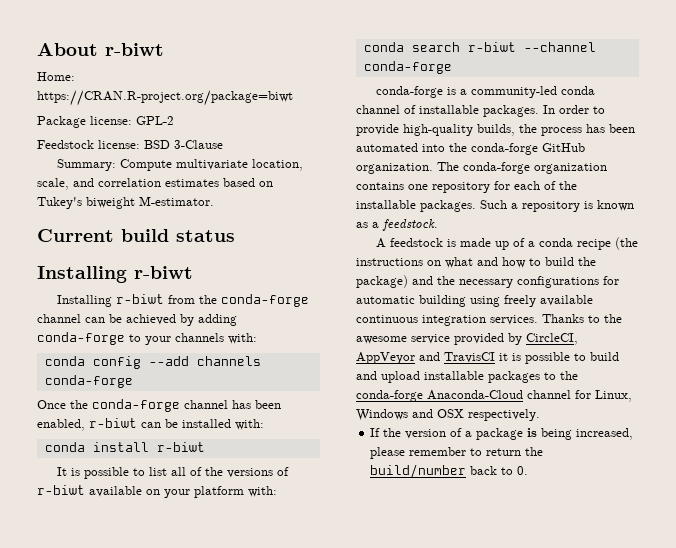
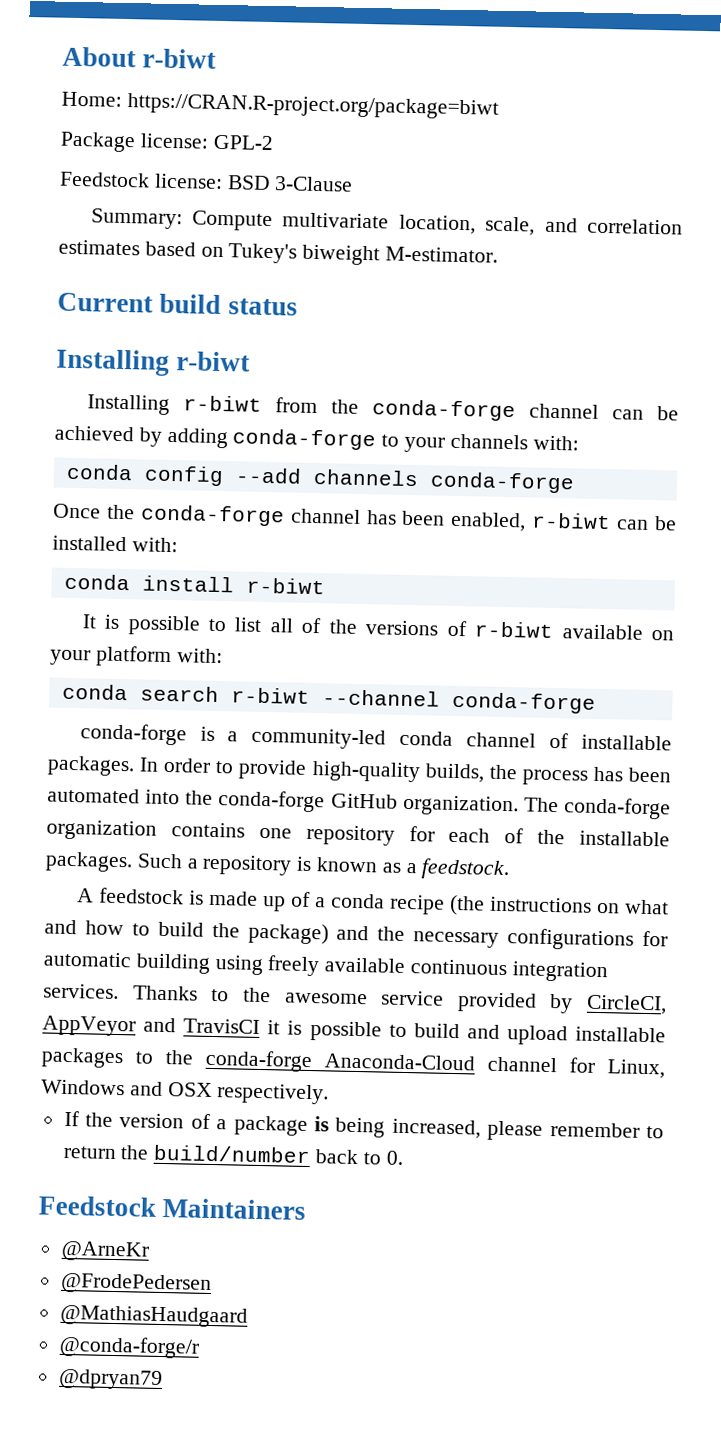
(529, 470) none -> [38,1195,307,1220] [60,1240,150,1262] [59,1272,212,1296] [59,1304,248,1328] [58,1335,200,1359] [58,1368,163,1391] // Feedstock Maintainers // @ArneKr // @FrodePedersen // @MathiasHaudgaard // @conda-forge/r // @dpryan79

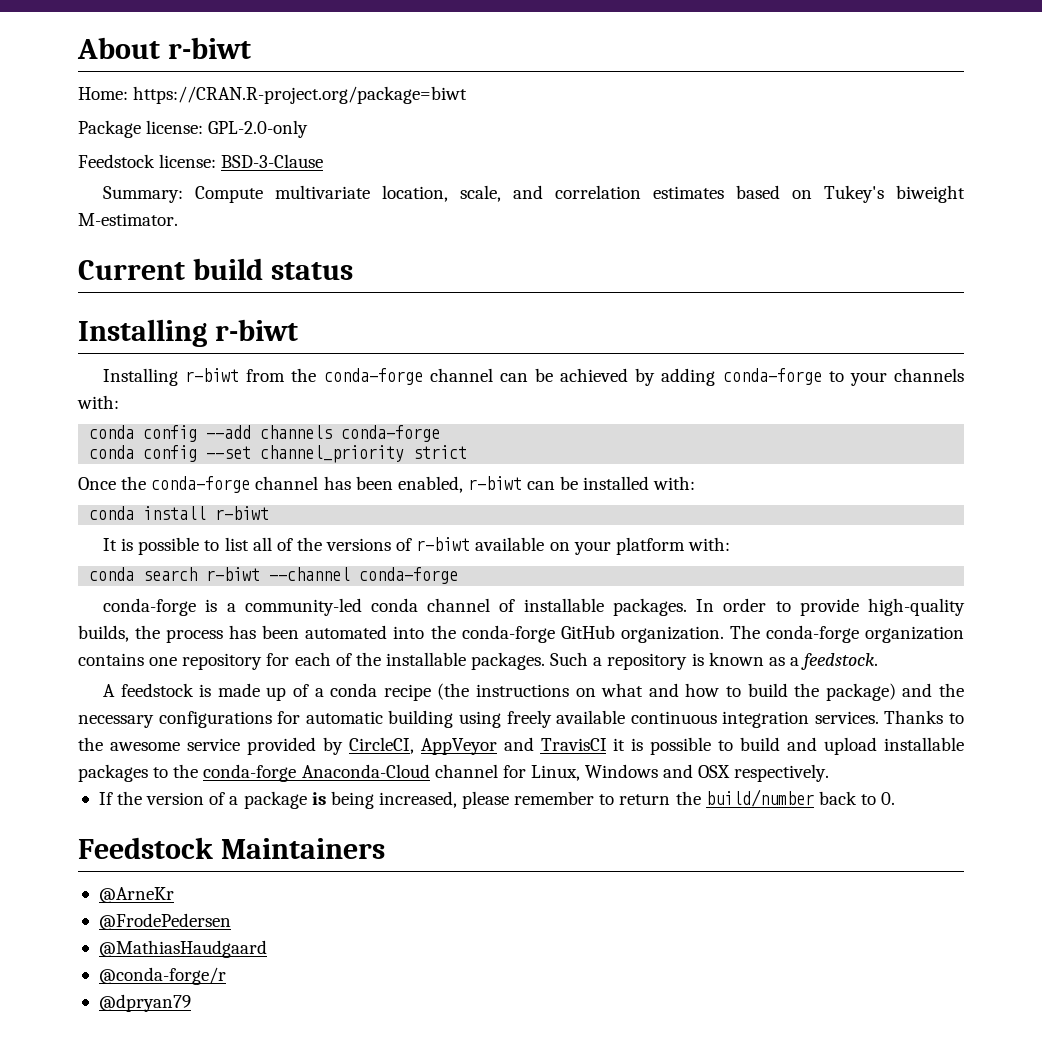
[212,134,274,151] GPL-2 -> [208,120,309,138] GPL-2.0-only
[226,175,354,192] BSD 3-Clause -> [221,154,324,168] BSD-3-Clause
(575, 482) none -> [89,445,468,463] // conda config --set channel_priority strict

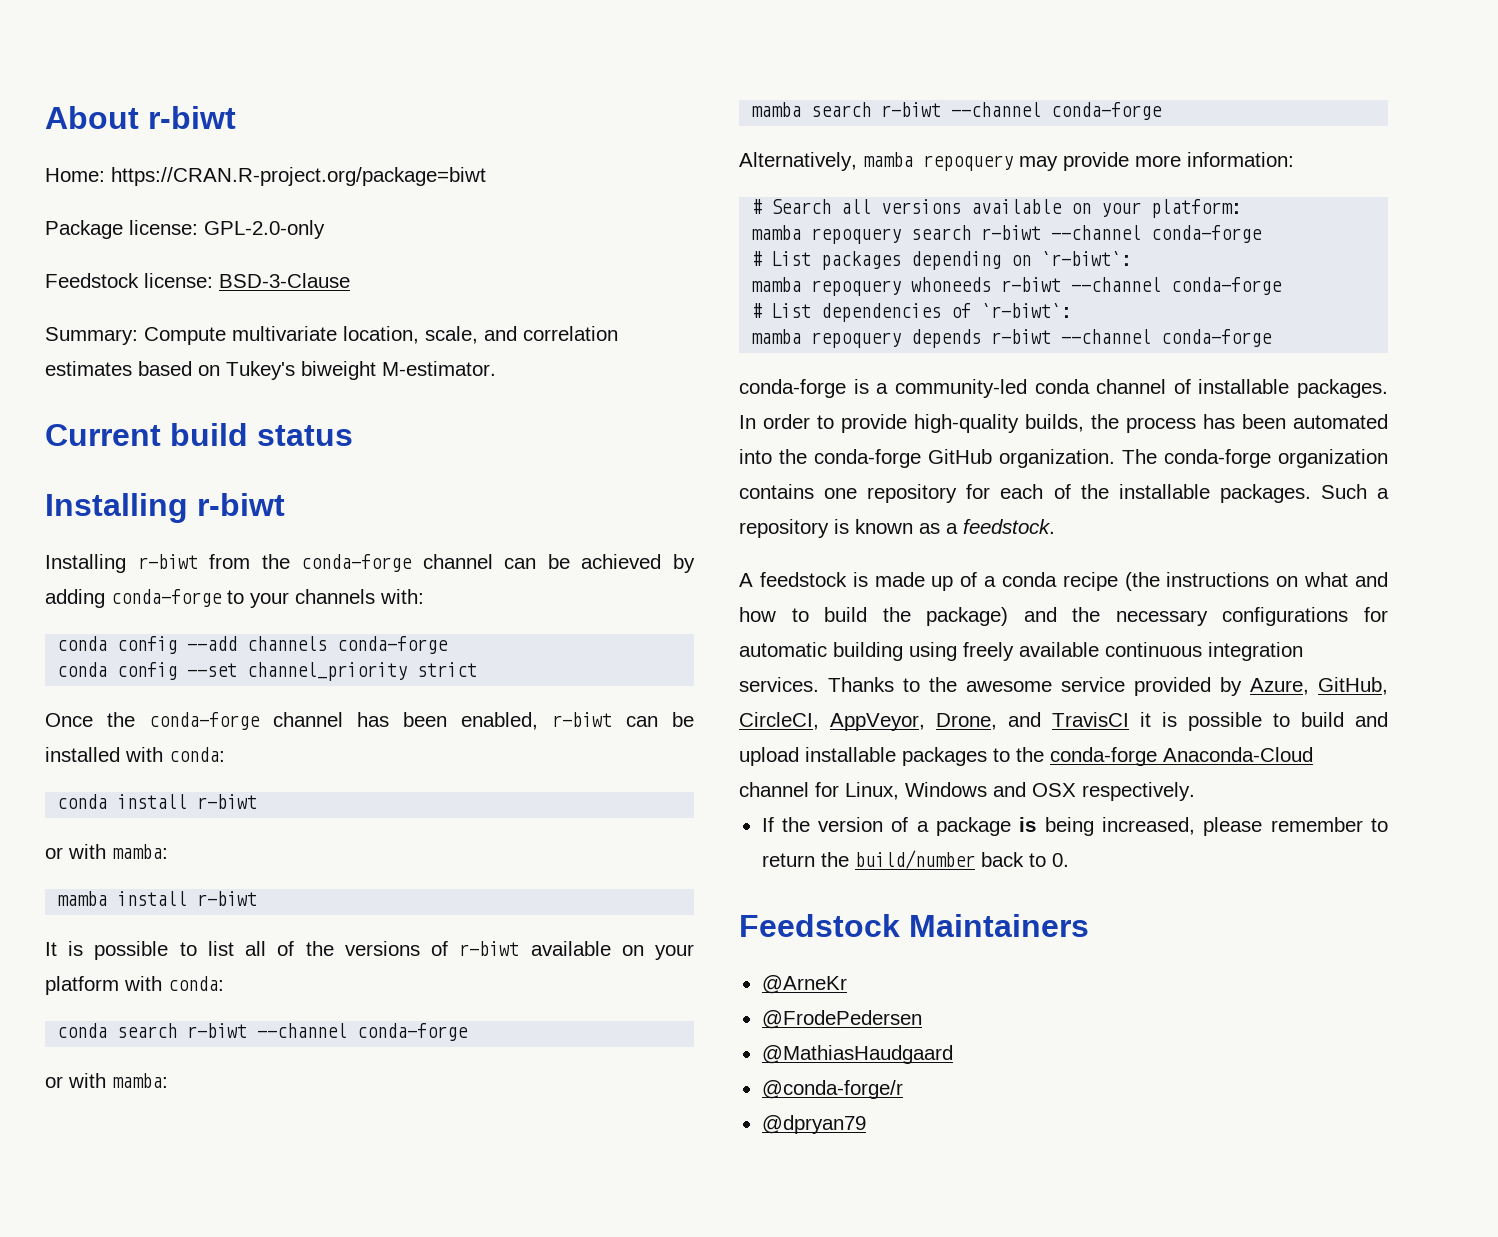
[653,476,696,490] with: -> [125,747,225,762] with conda:
(270, 513) none -> [45,844,168,859] [57,891,258,906] // or with mamba: // mamba install r-biwt
[688,537,731,551] with: -> [124,976,224,991] with conda:
(459, 575) none -> [45,1073,168,1088] [751,102,1163,120] [739,152,1294,171] [751,199,1242,218] [751,225,1263,244] [751,251,1132,270] [751,277,1283,296] [751,303,1072,322] [751,329,1273,348] // or with mamba: // mamba search r-biwt --channel conda-forge // Alternatively, mamba repoquery may provide more information: // # Search all versions available on your platform: // mamba repoquery search r-biwt --channel conda-forge // # List packages depending on `r-biwt`: // mamba repoquery whoneeds r-biwt --channel conda-forge // # List dependencies of `r-biwt`: // mamba repoquery depends r-biwt --channel conda-forge
[348,737,497,755] CircleCI, AppVeyor -> [1250,677,1388,695] [739,712,997,731] Azure, GitHub, CircleCI, AppVeyor, Drone,

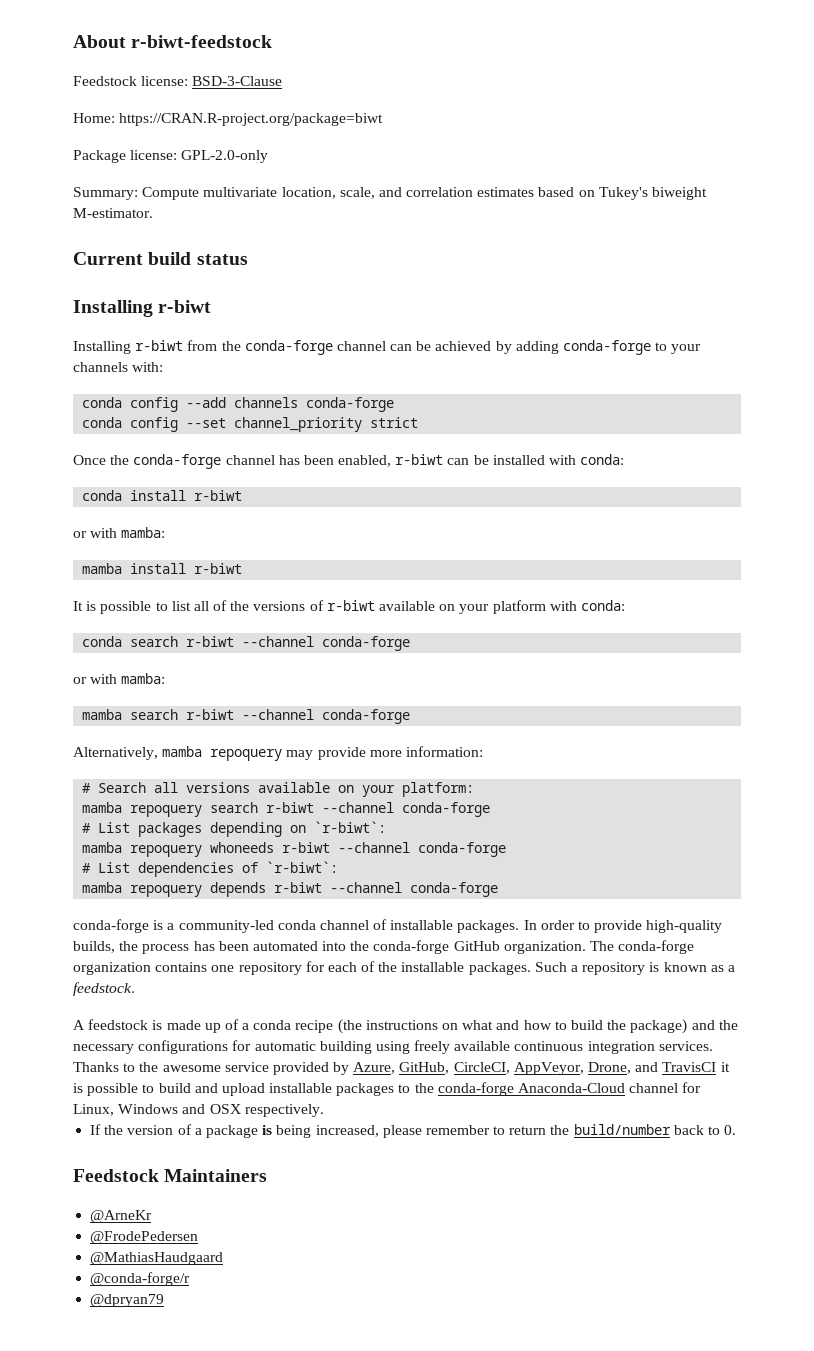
[148,106,236,129] r-biwt -> [131,35,273,48] [73,76,283,86] r-biwt-feedstock // Feedstock license: BSD-3-Clause
[45,273,350,288] // Feedstock license: BSD-3-Clause -> (269, 156) none

